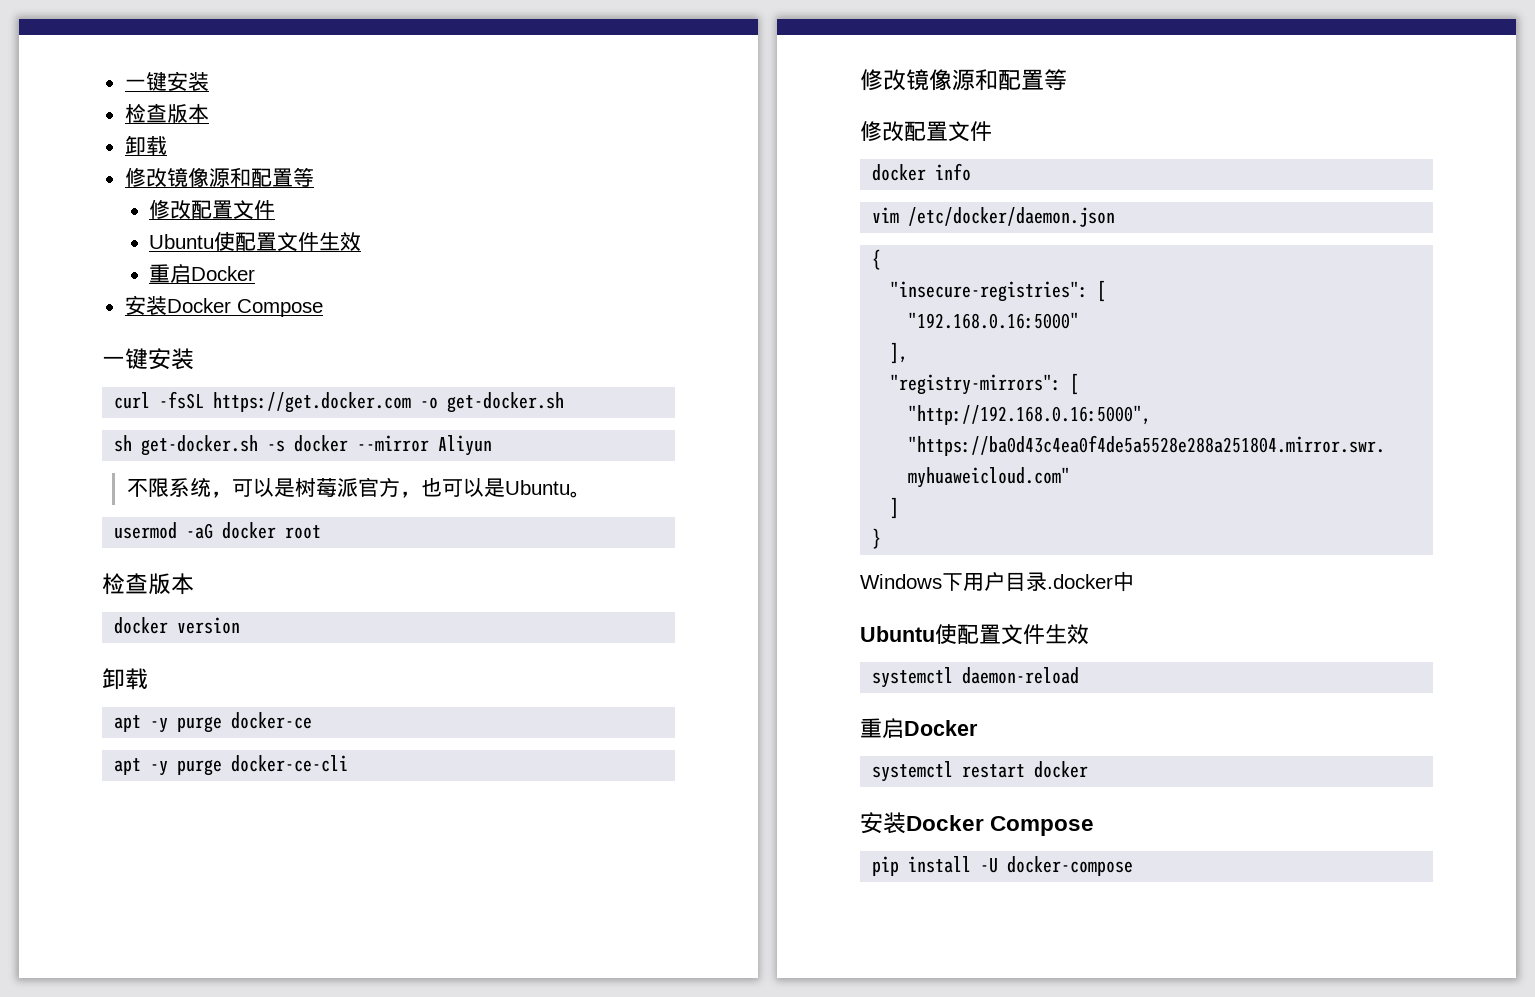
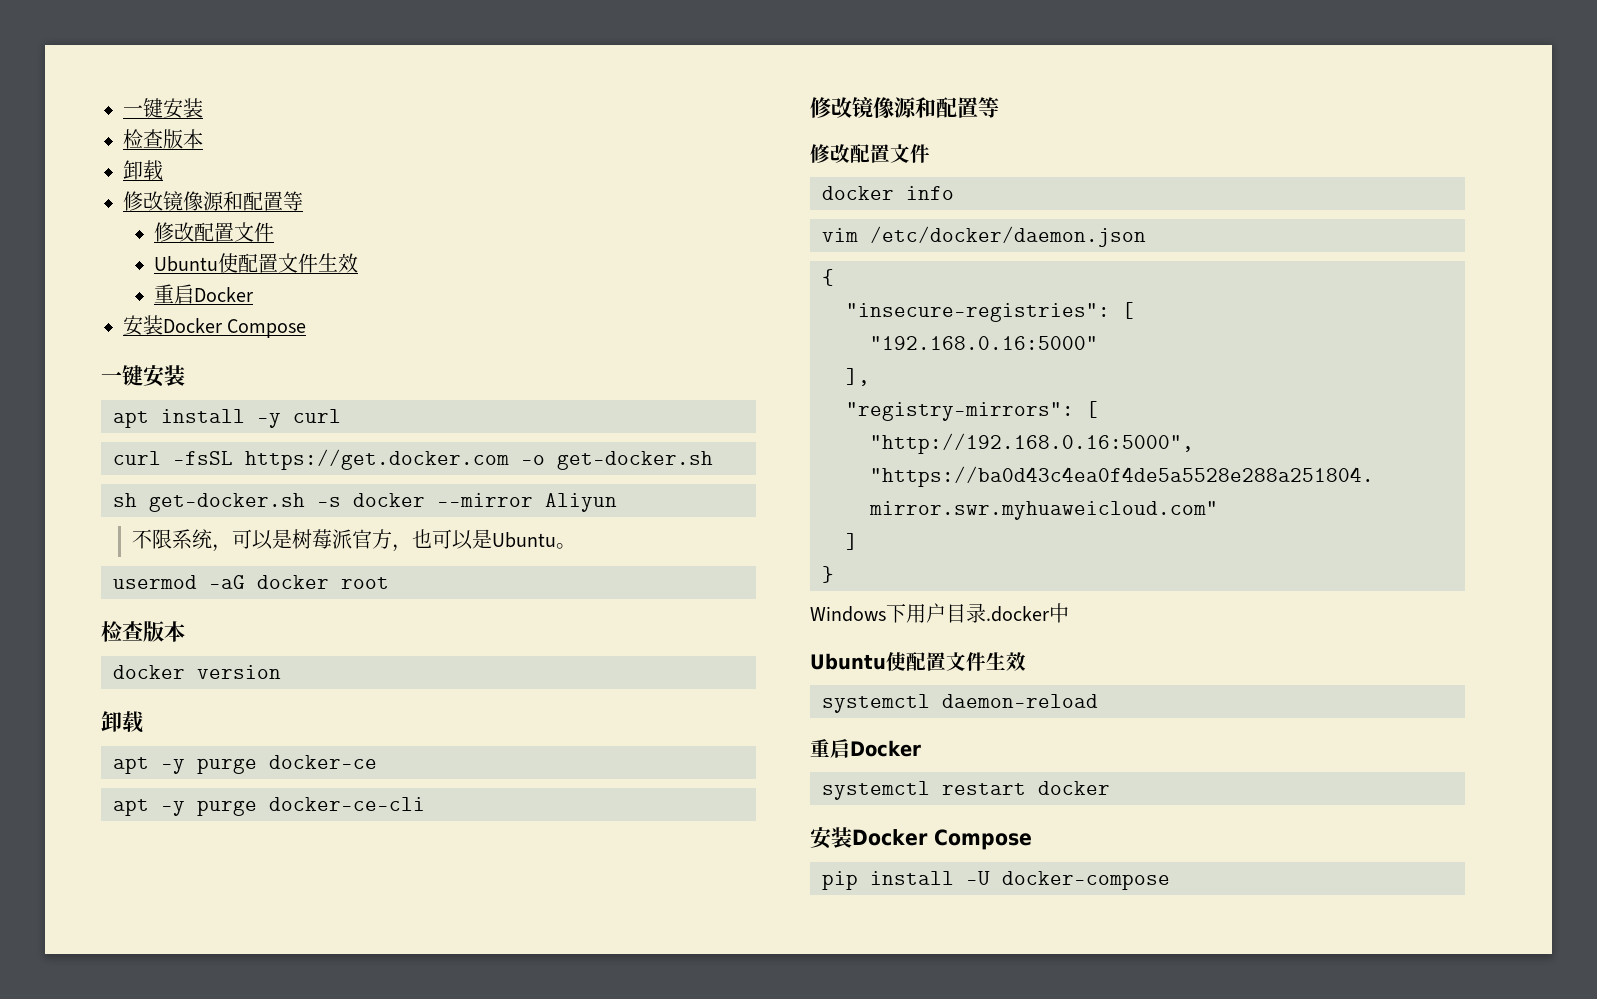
(194, 359) none -> [113,409,341,428] // apt install -y curl

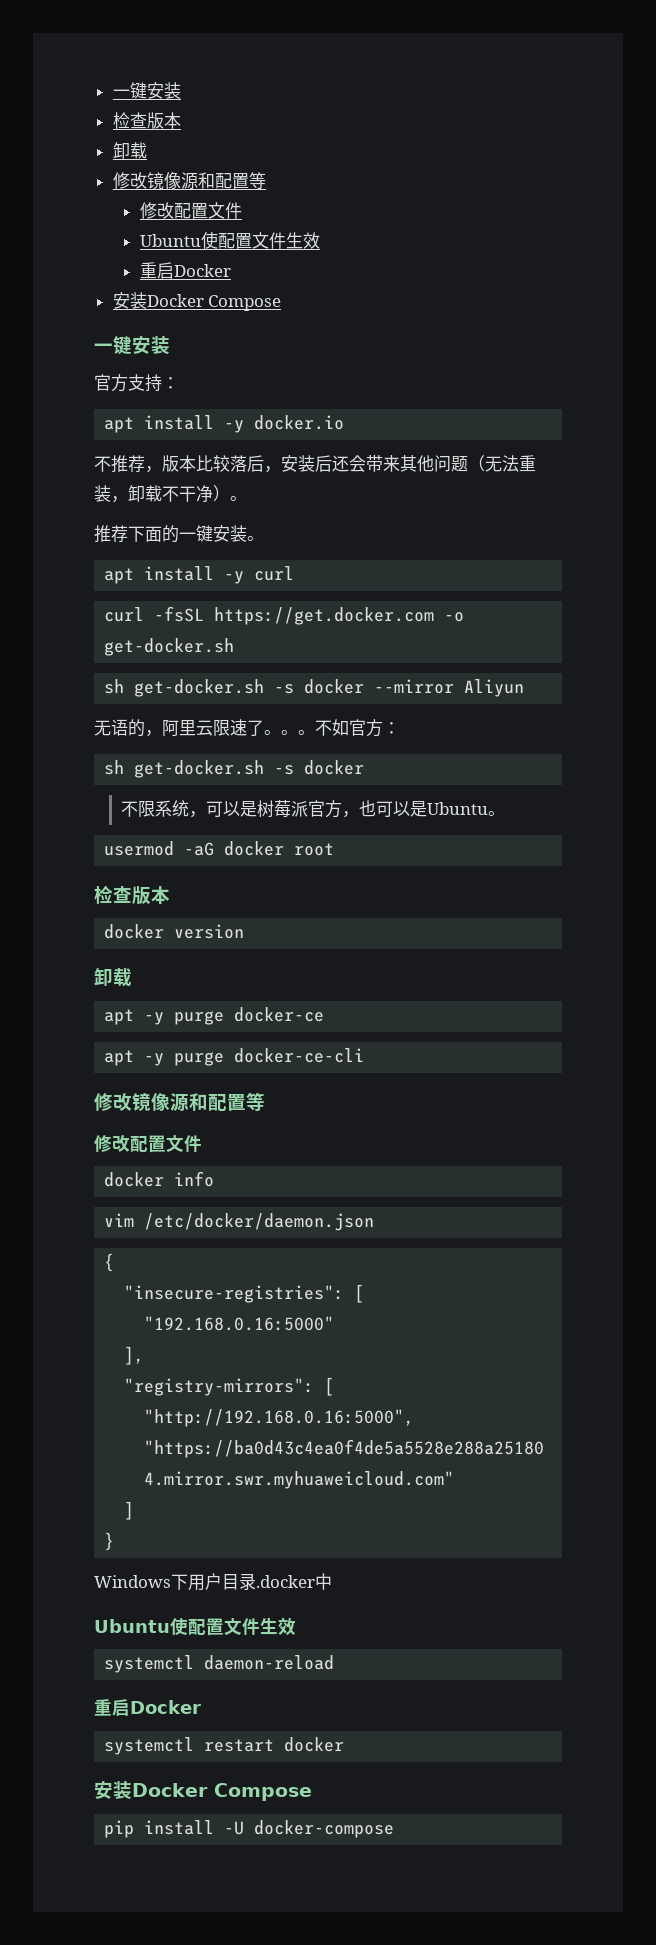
(185, 375) none -> [94,374,179,392] [104,415,345,433] [94,455,536,473] [94,485,247,503] [94,525,264,543] // 官方支持： // apt install -y docker.io // 不推荐，版本比较落后，安装后还会带来其他问题（无法重装，卸载不干净）。 // 推荐下面的一键安装。
(617, 502) none -> [94,719,400,737] [104,760,365,778] // 无语的，阿里云限速了。。。不如官方： // sh get-docker.sh -s docker

